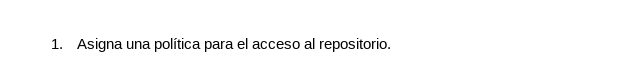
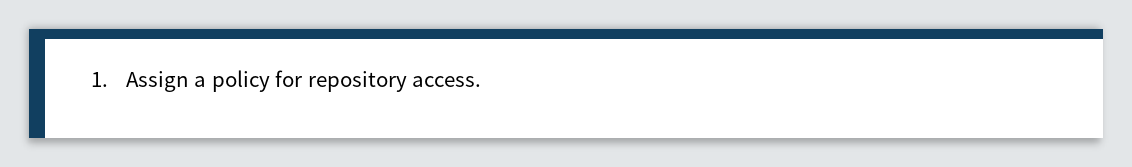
[76,38,392,52] Asigna una política para el acceso al repositorio. -> [125,70,482,92] Assign a policy for repository access.

